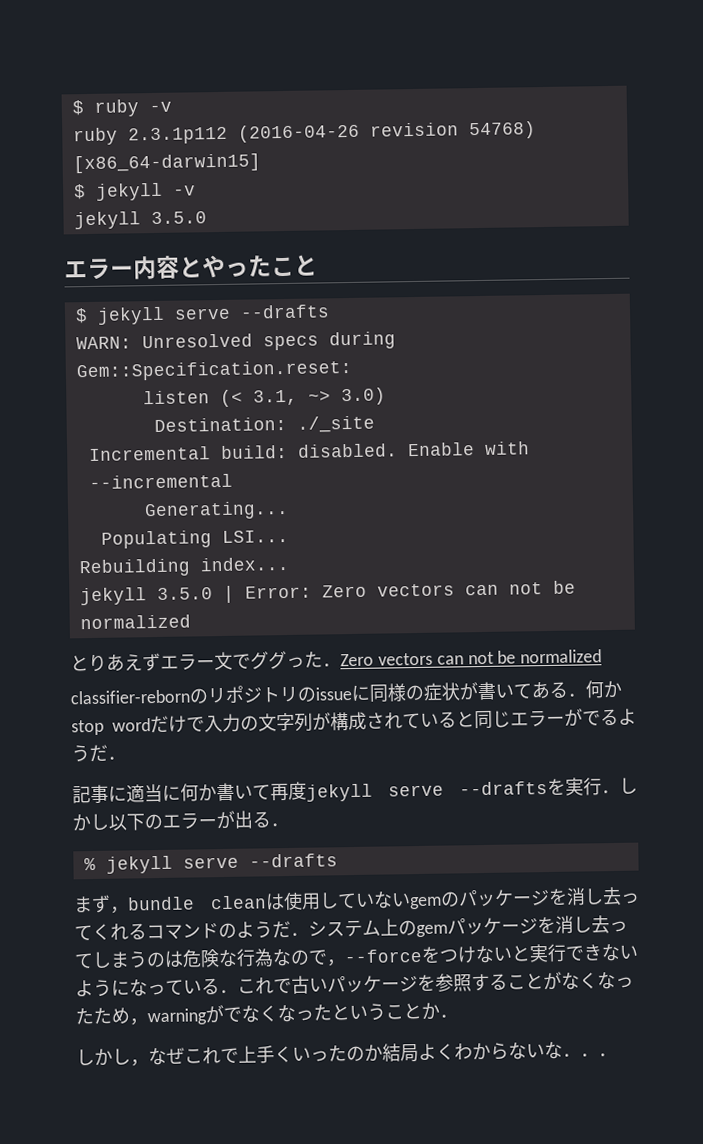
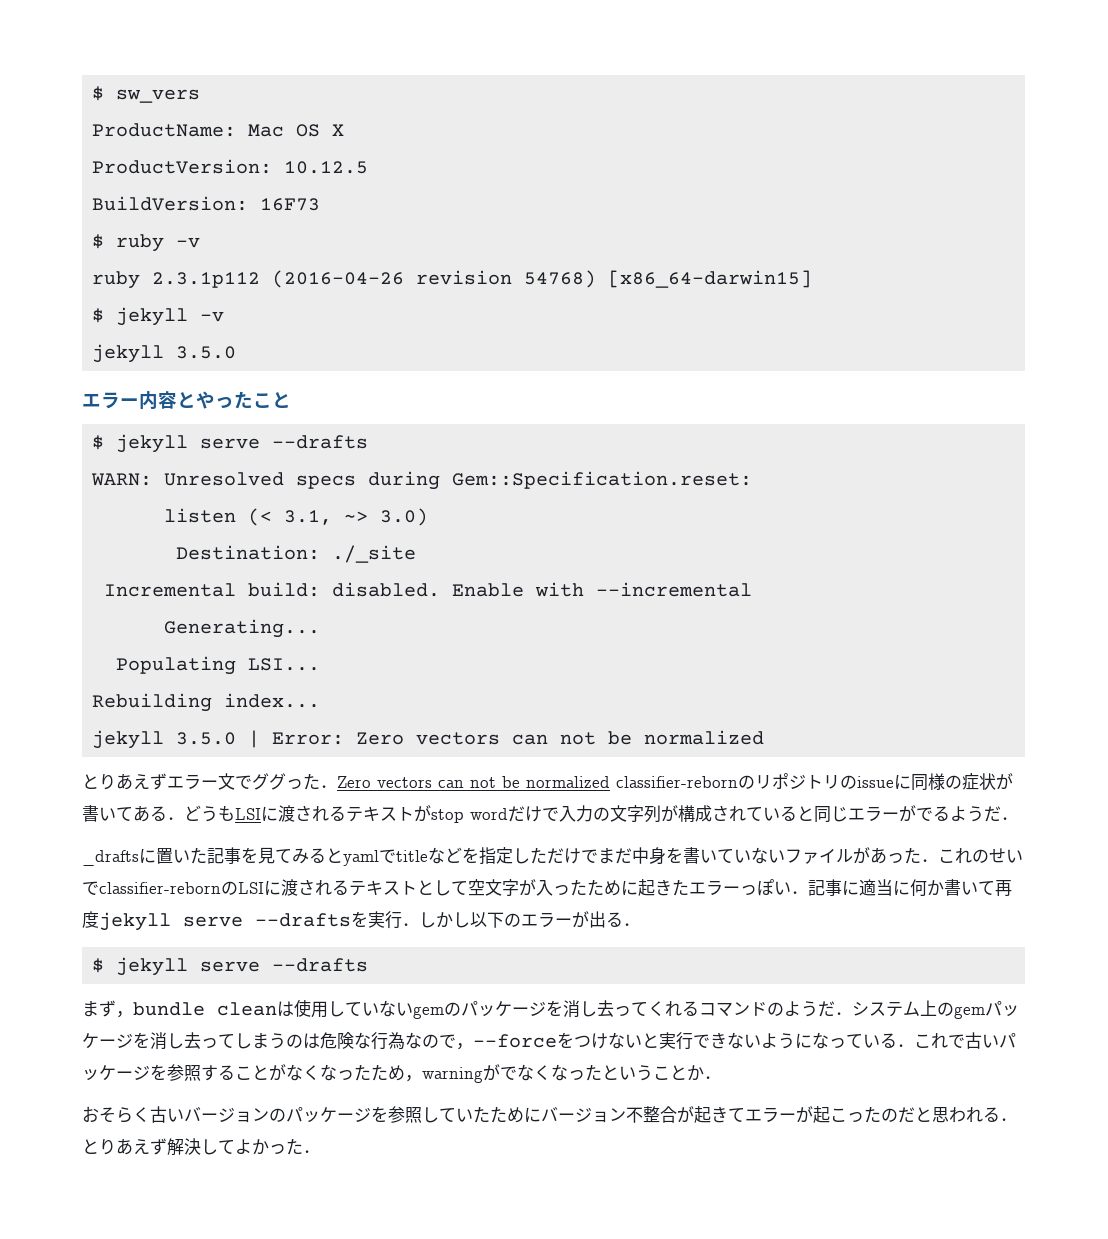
[71,100,84,116] $ -> [92,86,201,103] [92,123,345,137] [92,159,369,174] [92,196,321,211] [92,234,105,249] $ sw_vers // ProductName: Mac OS X // ProductVersion: 10.12.5 // BuildVersion: 16F73 // $
(603, 656) // -> (610, 782) none
[585,680,622,699] 何か -> [184,805,431,822] どうもLSIに渡されるテキストが
(126, 758) none -> [82,847,1023,866] [82,879,808,896] _draftsに置いた記事を見てみるとyamlでtitleなどを指定しただけでまだ中身を書いていないファイルがあった．これのせいでclassifier-rebornのLSIに渡されるテキストとして空文字が入ったために起きたエラーっぽい．
[83,857,96,871] % -> [92,958,105,973] $
[76,1041,599,1067] しかし，なぜこれで上手くいったのか結局よくわからないな．． -> [82,1106,1017,1123] [82,1138,303,1156] おそらく古いバージョンのパッケージを参照していたためにバージョン不整合が起きてエラーが起こったのだと思われる．とりあえず解決してよかった

